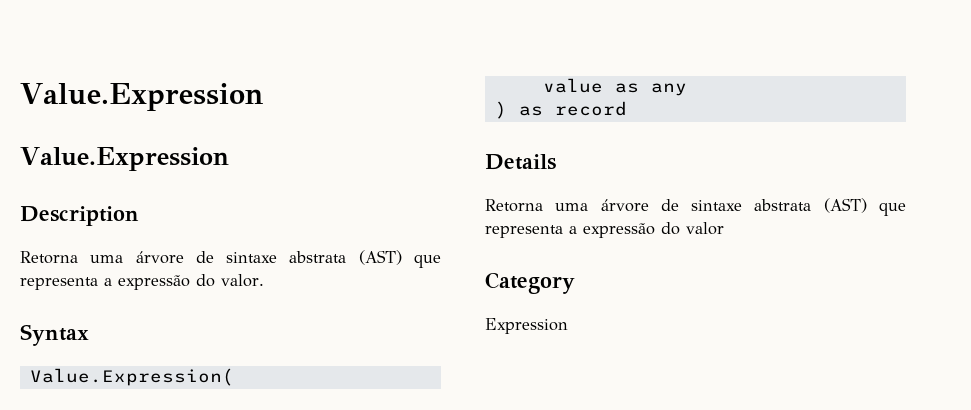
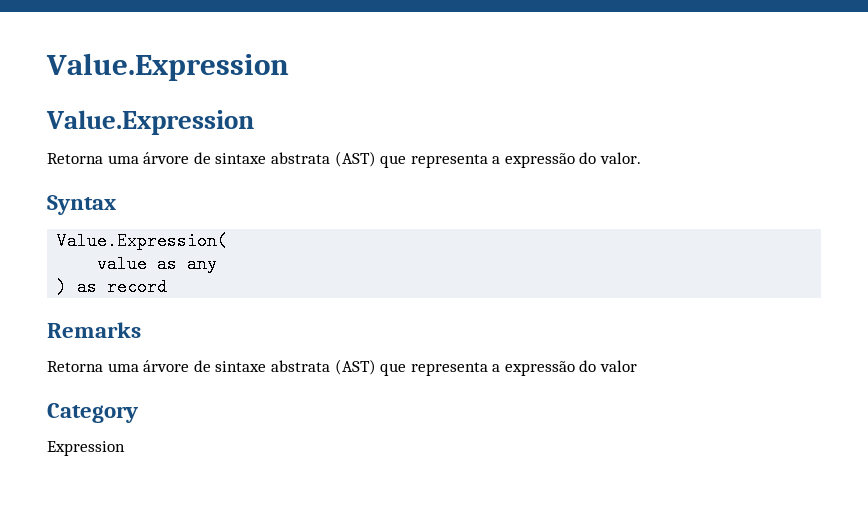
[20,206,139,226] // Description -> (254, 122) none
[485,154,556,170] Details -> [47,322,141,338] Remarks

